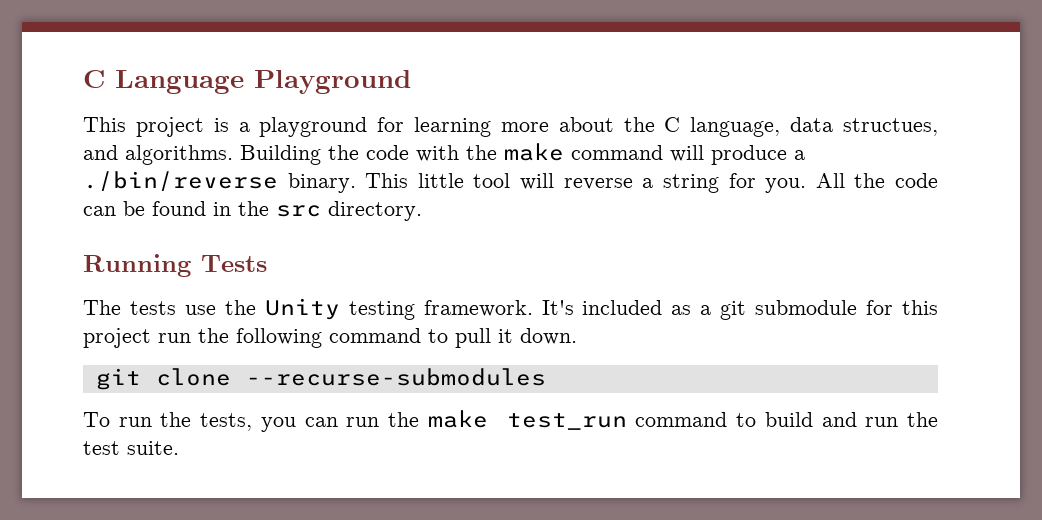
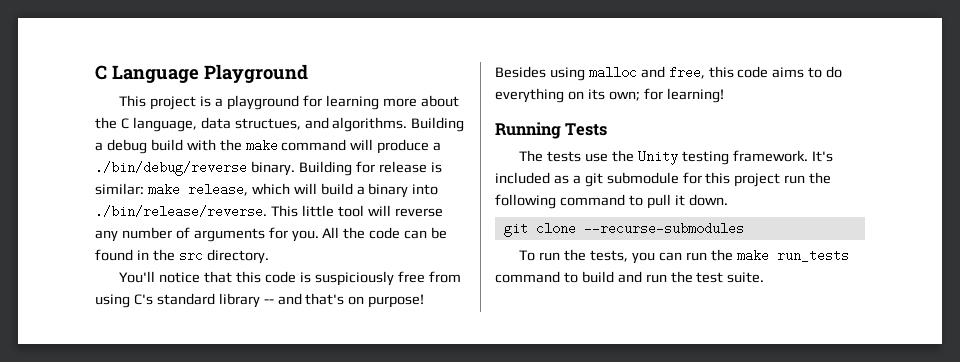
[328,145,409,160] the code -> [95,139,183,154] a debug build
[83,171,356,193] ./bin/reverse binary. -> [95,161,442,176] [95,183,439,198] [95,205,267,218] ./bin/debug/reverse binary. Building for release is similar: make release, which will build a binary into ./bin/release/reverse.
[642,174,719,193] a string -> [95,227,265,242] any number of arguments
(422, 211) none -> [119,271,461,286] [95,293,425,308] [495,66,843,81] [495,88,724,103] // You'll notice that this code is suspiciously free from using C's standard library -- and that's on purpose! Besides using malloc and free, this code aims to do everything on its own; for learning!
[506,413,627,430] test_run -> [776,249,849,262] run_tests

